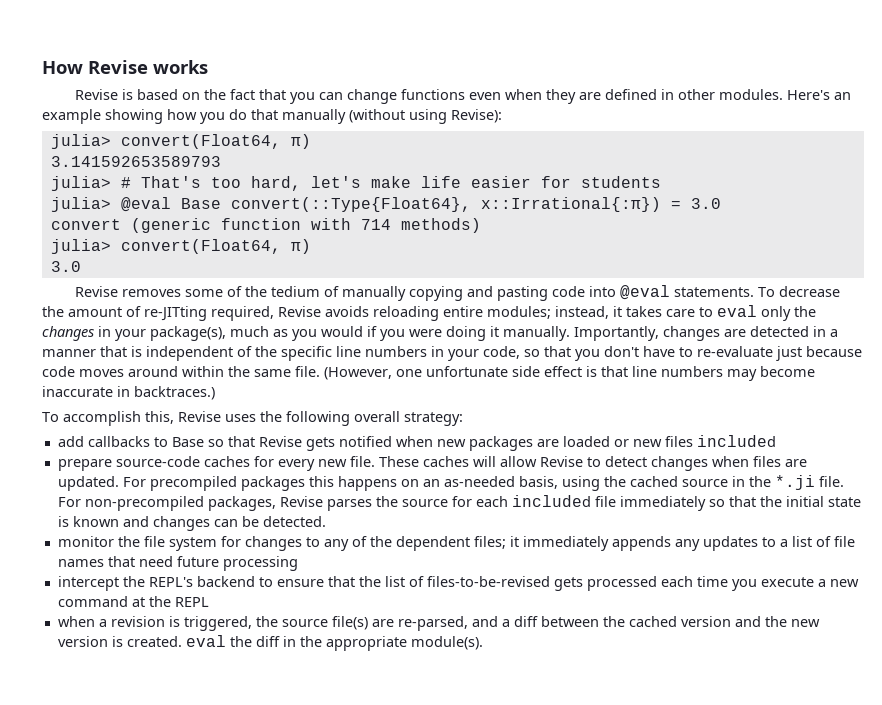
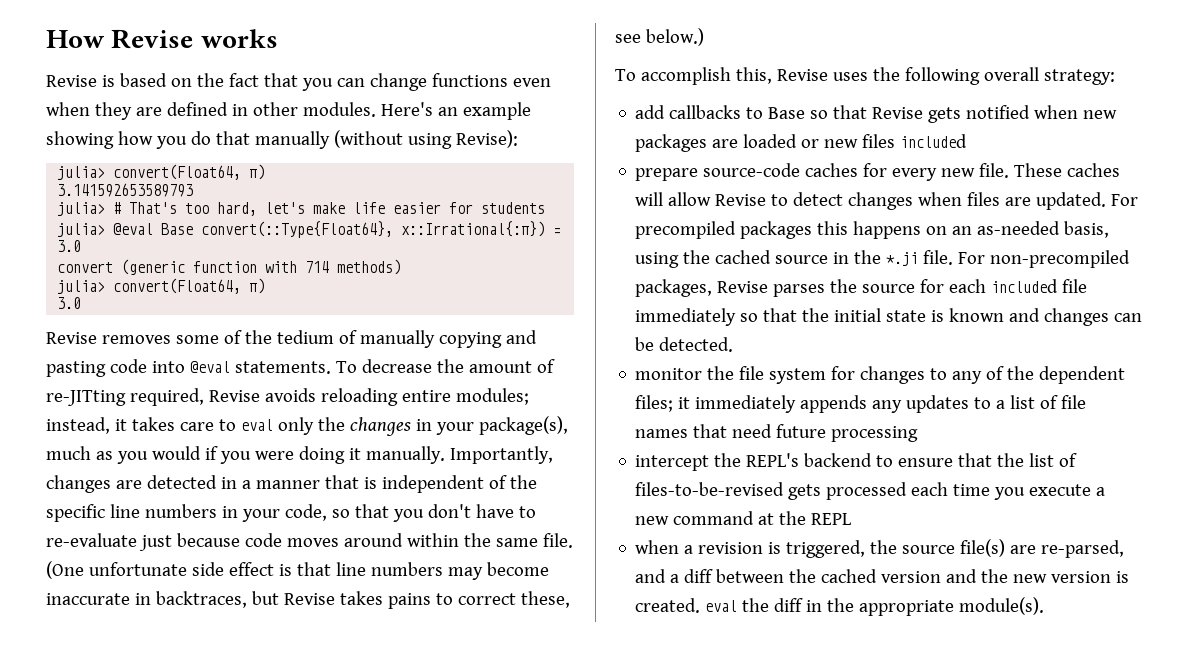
[324,367,422,380] (However, one -> [46,561,84,579] (One
[134,386,215,400] backtraces.) -> [155,591,570,609] [615,28,704,46] backtraces, but Revise takes pains to correct these, see below.)

